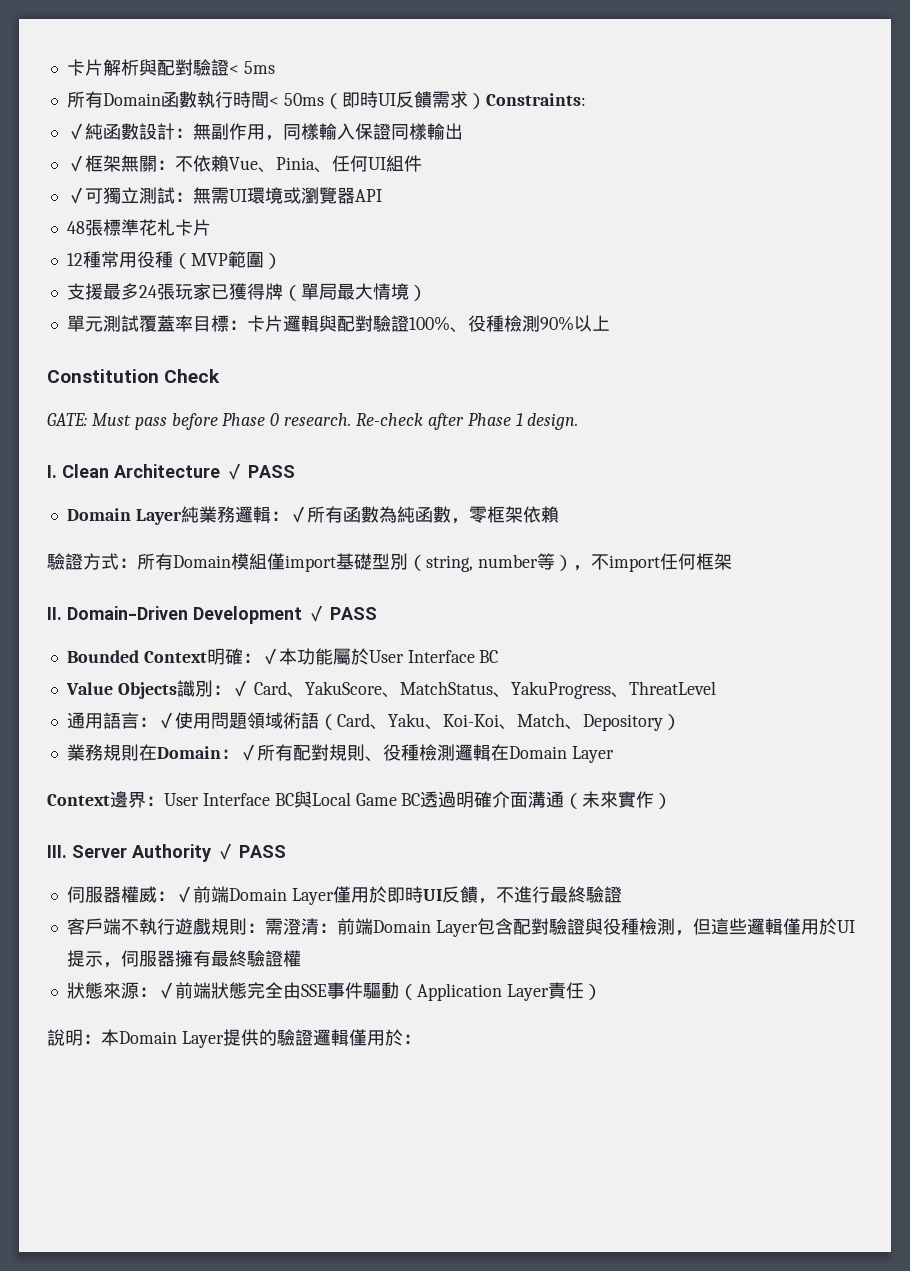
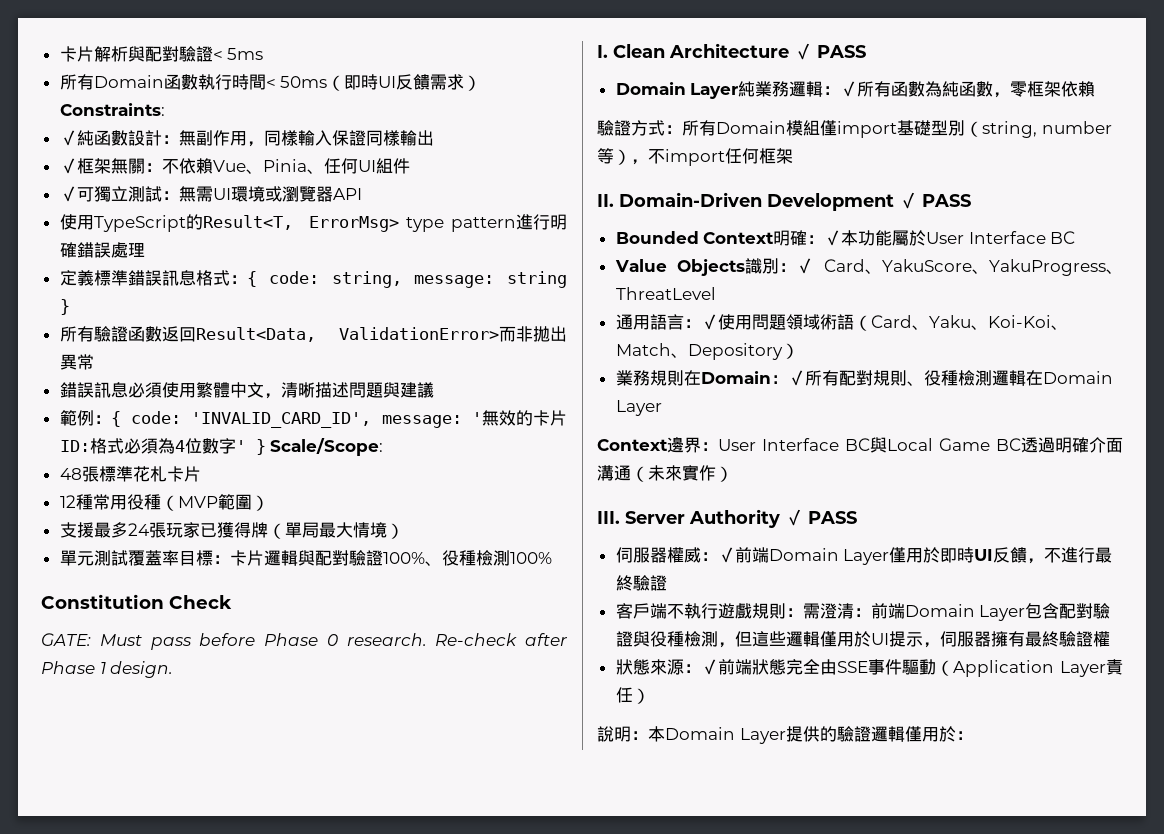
(382, 195) none -> [59,214,567,232] [59,242,145,258] [59,270,567,288] [59,299,70,315] [59,326,567,342] [59,354,94,370] [59,382,434,399] [59,410,567,428] [59,438,384,456] // 使用TypeScript的Result<T, ErrorMsg> type pattern進行明確錯誤處理 // 定義標準錯誤訊息格式：{ code: string, message: string } // 所有驗證函數返回Result<Data, ValidationError>而非拋出異常 // 錯誤訊息必須使用繁體中文，清晰描述問題與建議 // 範例：{ code: 'INVALID_CARD_ID', message: '無效的卡片ID:格式必須為4位數字' } Scale/Scope:
[539,315,610,332] 90%以上 -> [509,552,552,564] 100%
[399,681,511,698] MatchStatus、 -> (989, 271) none

